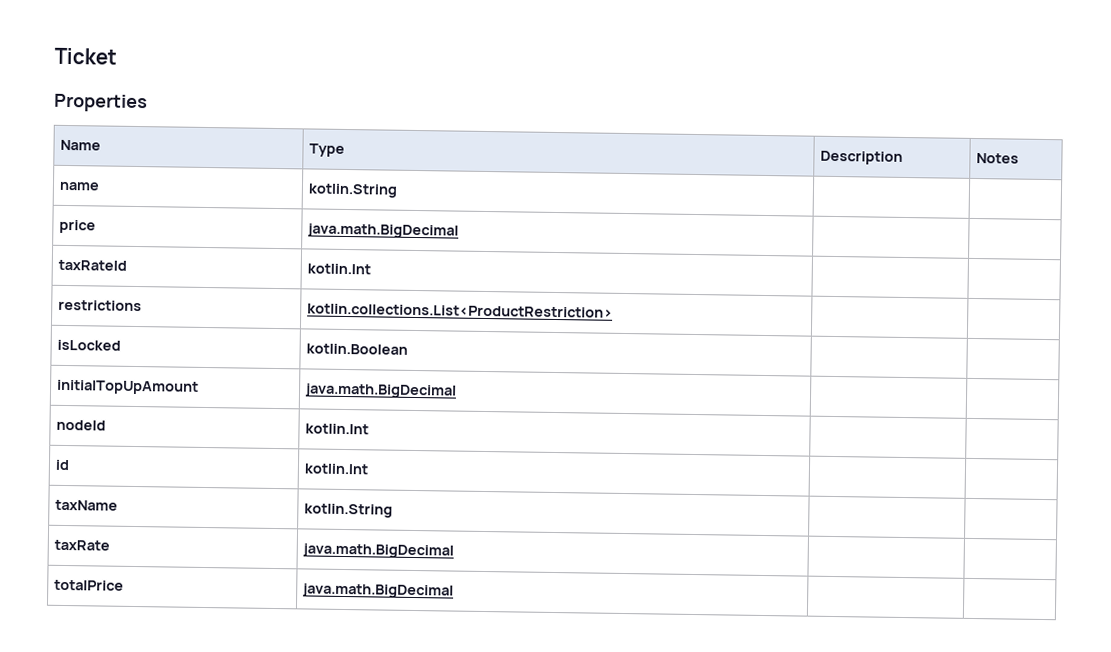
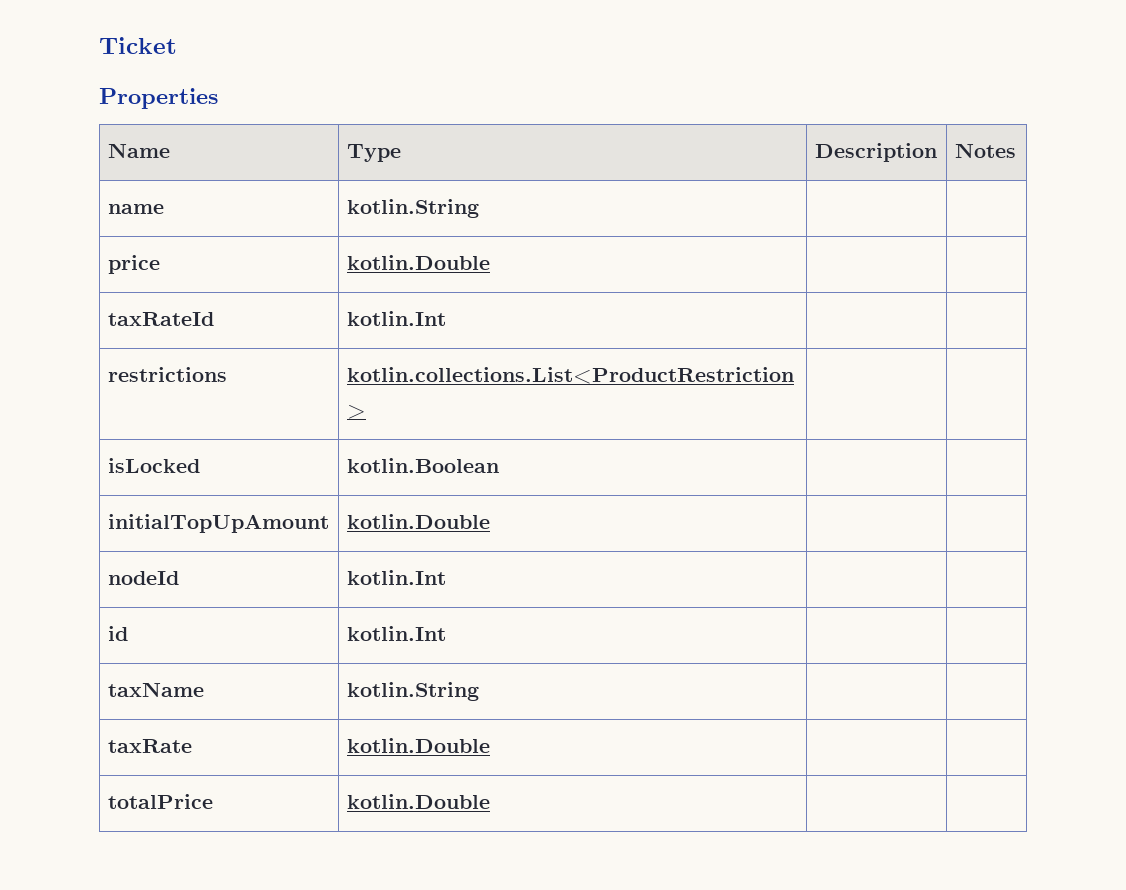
[307,223,460,239] java.math.BigDecimal -> [346,255,490,270] kotlin.Double
[304,383,458,399] java.math.BigDecimal -> [346,514,490,529] kotlin.Double
[302,543,455,559] java.math.BigDecimal -> [346,738,490,753] kotlin.Double
[302,583,455,599] java.math.BigDecimal -> [346,794,490,809] kotlin.Double

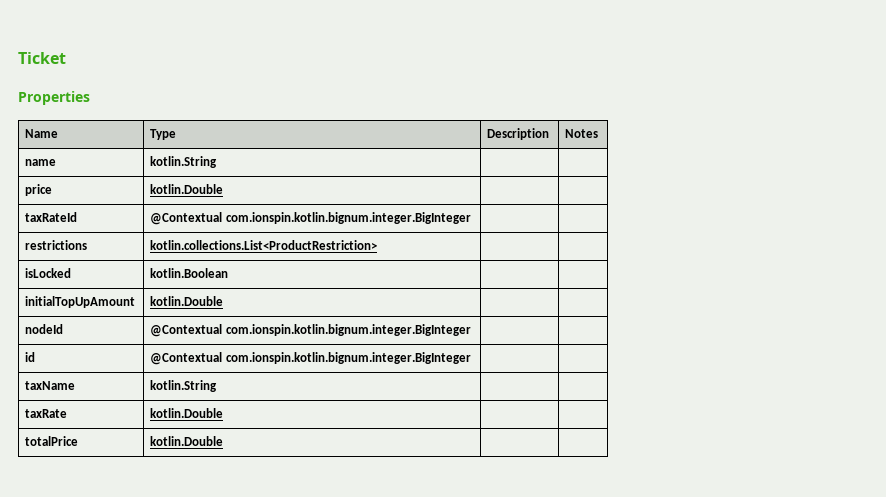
[346,311,446,326] kotlin.Int -> [150,212,471,225] @Contextual com.ionspin.kotlin.bignum.integer.BigInteger
[346,570,446,585] kotlin.Int -> [150,324,471,337] @Contextual com.ionspin.kotlin.bignum.integer.BigInteger
[346,626,446,641] kotlin.Int -> [150,352,471,365] @Contextual com.ionspin.kotlin.bignum.integer.BigInteger

